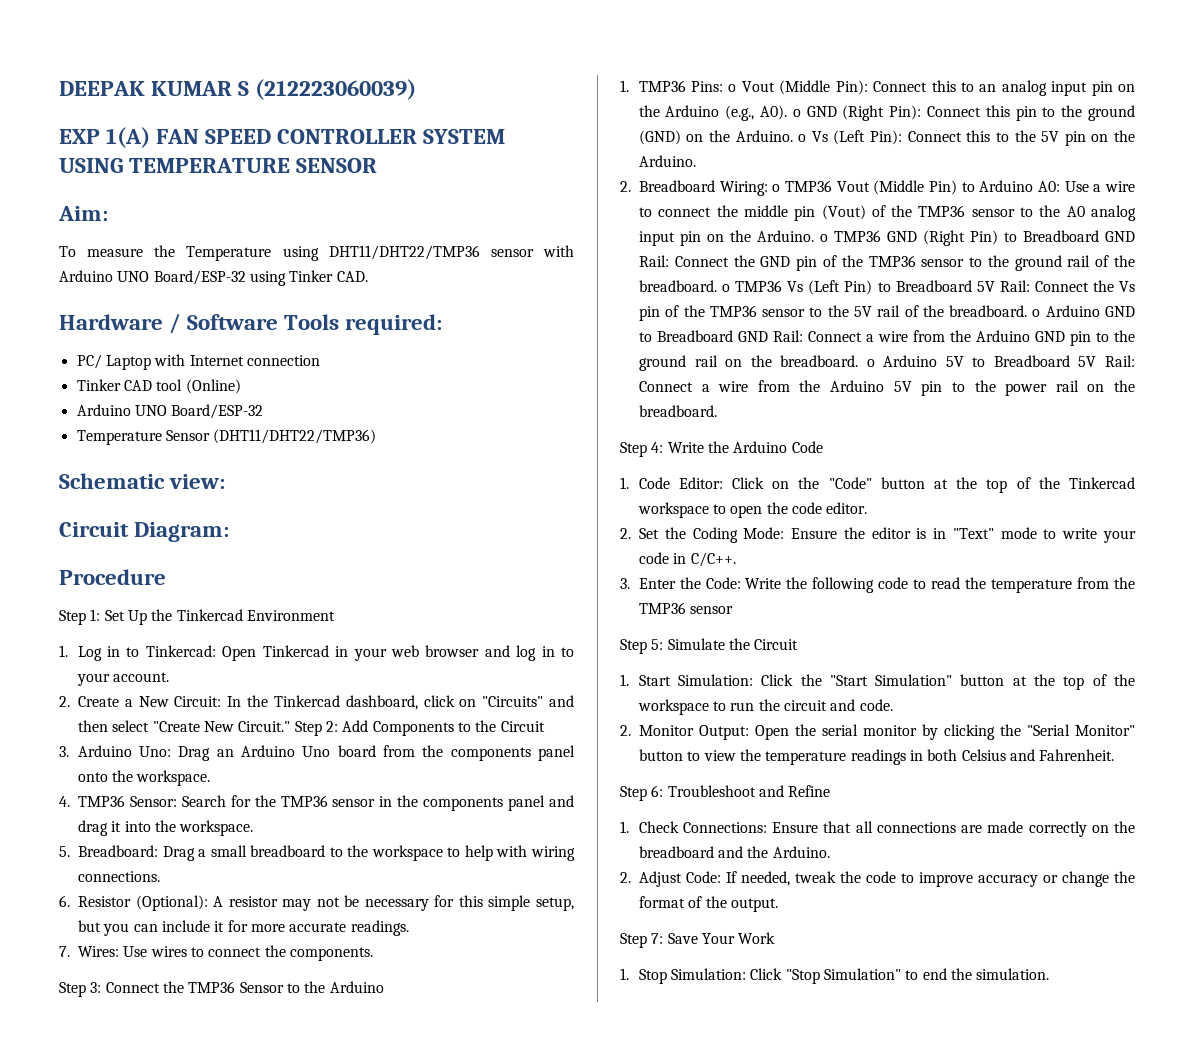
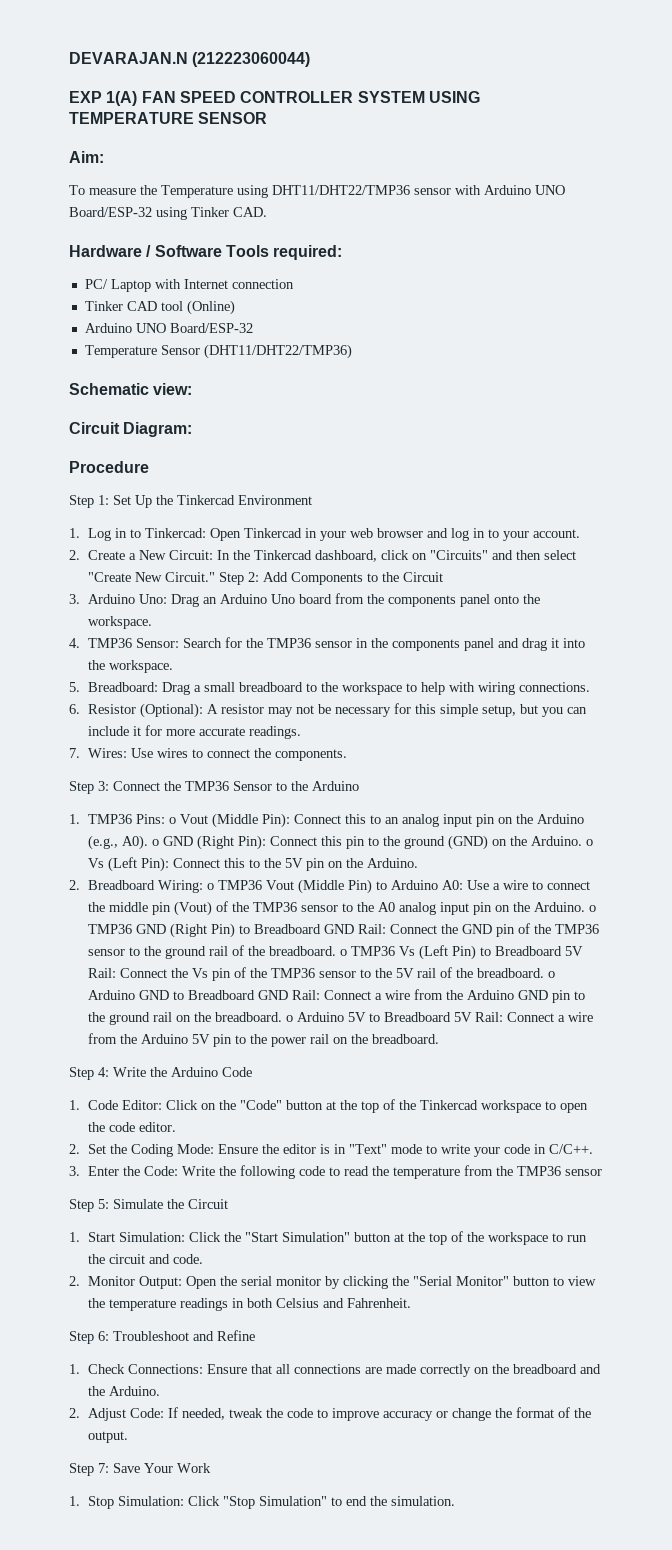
[59,79,417,100] DEEPAK KUMAR S (212223060039) -> [69,52,311,67] DEVARAJAN.N (212223060044)

